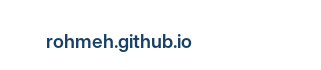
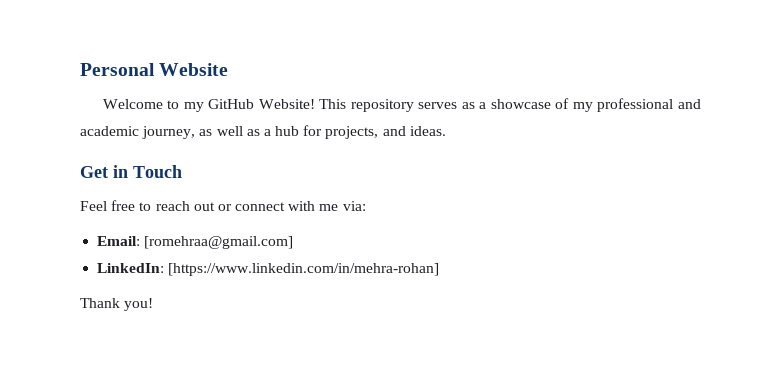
[46,34,192,52] rohmeh.github.io -> [80,63,229,76] [102,98,701,112] [80,125,446,139] [80,165,182,178] [80,200,366,211] [97,236,294,249] [97,263,440,276] [80,298,154,311] Personal Website // Welcome to my GitHub Website! This repository serves as a showcase of my professional and academic journey, as well as a hub for projects, and ideas. // Get in Touch // Feel free to reach out or connect with me via: // Email: [romehraa@gmail.com] // LinkedIn: [https://www.linkedin.com/in/mehra-rohan] // Thank you!

